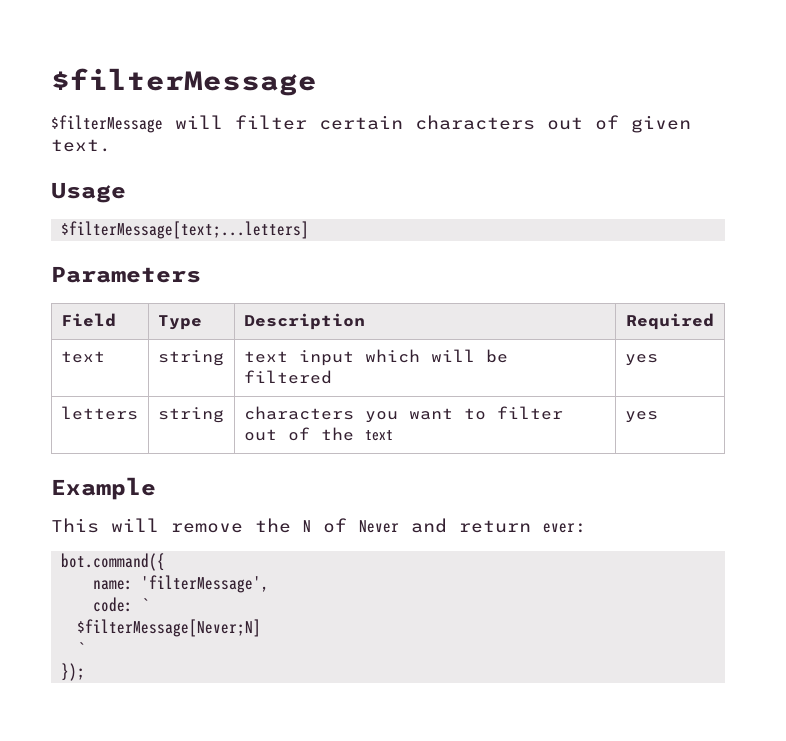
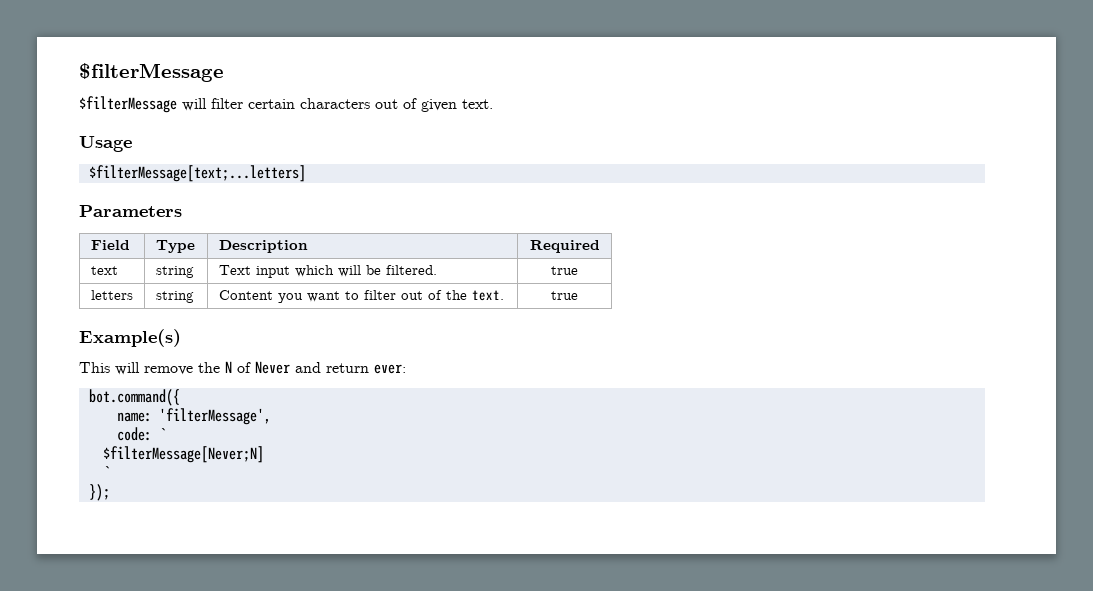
[243,351,288,363] text -> [218,265,251,275] Text
[243,370,332,384] [624,354,658,366] filtered | yes -> [385,265,437,275] [551,266,578,275] filtered. | true
[243,406,354,420] characters -> [218,290,273,300] Content
[364,430,393,441] [624,411,658,423] [51,477,156,500] text | yes // Example -> [471,290,504,301] [551,291,578,300] [79,329,181,347] text. | true // Example(s)

